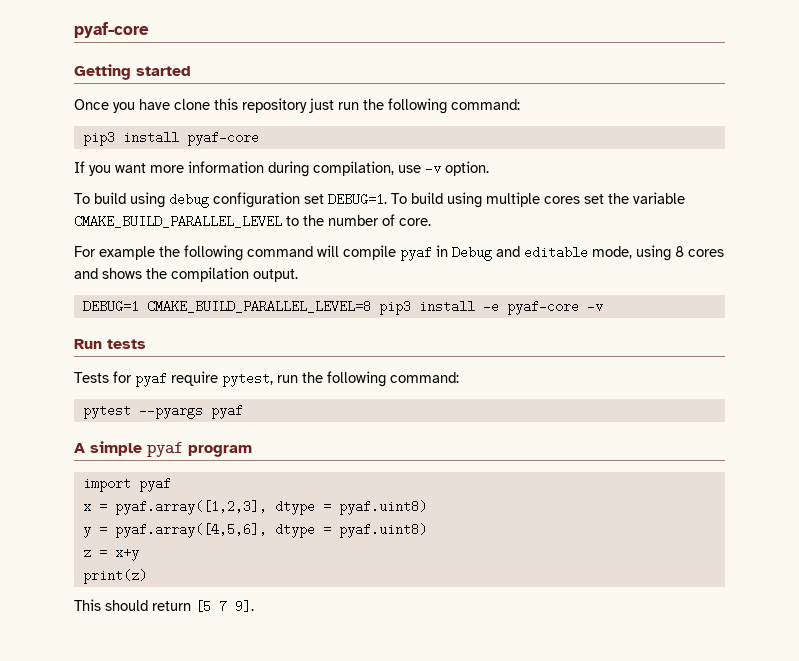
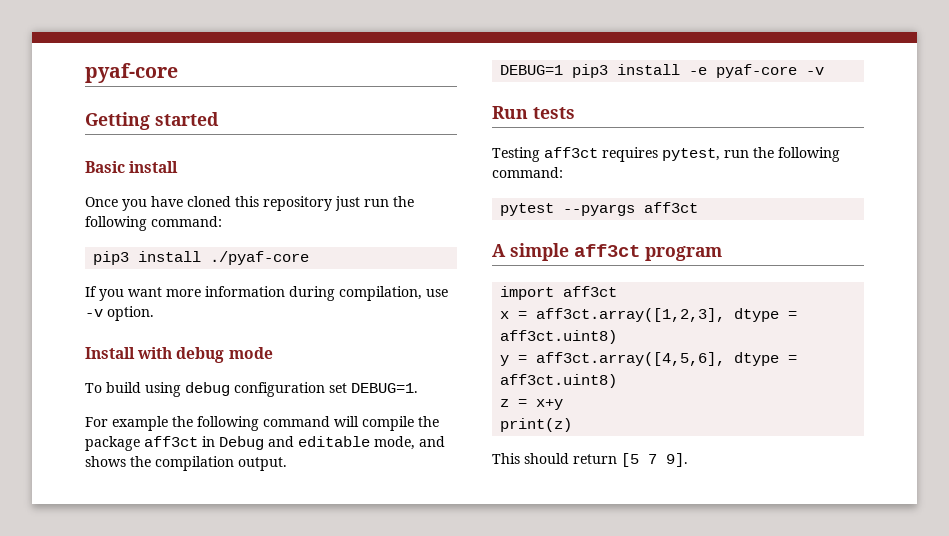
(191, 71) none -> [85,161,179,173] // Basic install
[174,99,210,110] clone -> [187,196,231,207] cloned
[186,131,259,146] pyaf-core -> [210,251,310,265] ./pyaf-core
(489, 168) none -> [85,347,273,363] // Install with debug mode
[391,192,685,208] [74,214,431,228] To build using multiple cores set the variable CMAKE_BUILD_PARALLEL_LEVEL to the number of core. -> (418, 388) none
[400,246,432,261] pyaf -> [418,416,439,427] [85,436,198,451] the package aff3ct
[636,245,724,261] using 8 cores -> (415, 443) none
[146,300,371,313] CMAKE_BUILD_PARALLEL_LEVEL=8 -> (564, 70) none
[74,371,218,387] Tests for pyaf require -> [492,147,658,162] Testing aff3ct requires
[210,404,243,419] pyaf -> [644,202,699,213] aff3ct
[147,442,183,457] pyaf -> [574,244,640,257] aff3ct
[138,477,171,492] pyaf -> [563,286,618,297] aff3ct
[114,500,427,515] pyaf.array([1,2,3], dtype = pyaf.uint8) -> [536,308,798,322] [500,330,618,344] aff3ct.array([1,2,3], dtype = aff3ct.uint8)
[114,523,427,538] pyaf.array([4,5,6], dtype = pyaf.uint8) -> [536,352,798,366] [500,374,618,388] aff3ct.array([4,5,6], dtype = aff3ct.uint8)

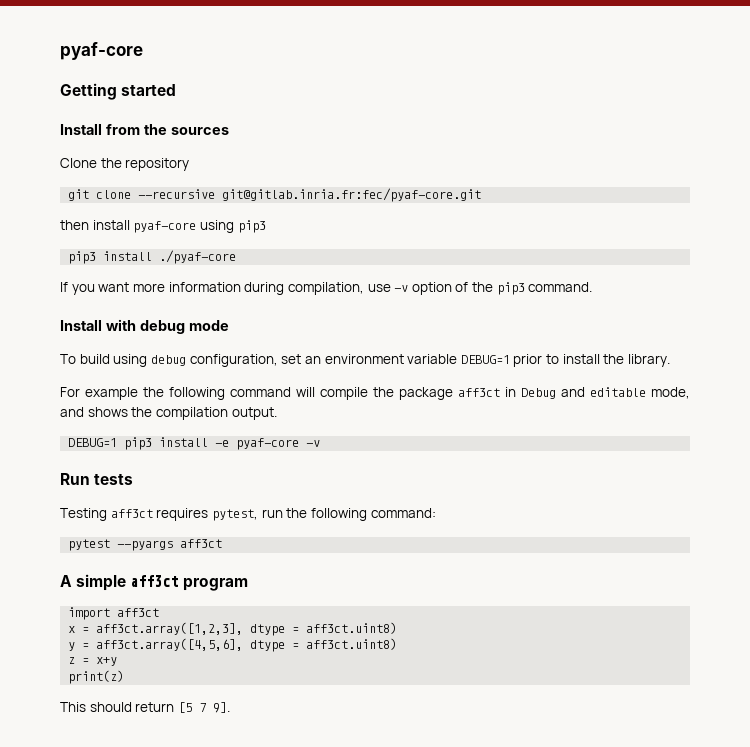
[85,161,179,173] [85,196,414,211] [85,216,222,231] Basic install // Once you have cloned this repository just run the following command: -> [60,124,229,135] [60,158,190,171] [68,188,482,202] [60,220,266,233] Install from the sources // Clone the repository // git clone --recursive git@gitlab.inria.fr:fec/pyaf-core.git // then install pyaf-core using pip3
[107,306,154,321] option. -> [411,282,593,295] option of the pip3 command.
[234,382,418,397] configuration set DEBUG=1. -> [189,354,671,367] configuration, set an environment variable DEBUG=1 prior to install the library.

